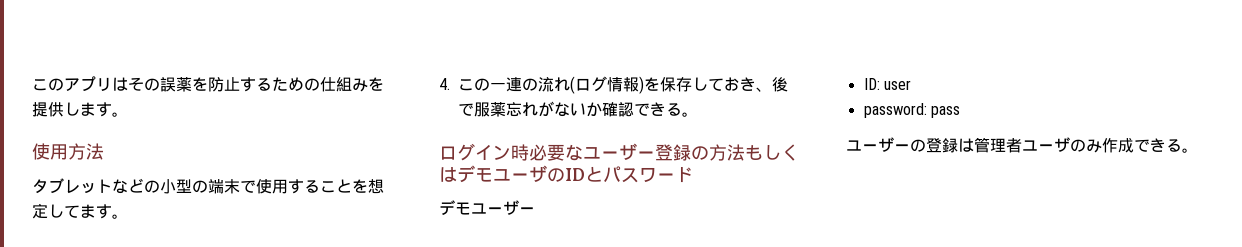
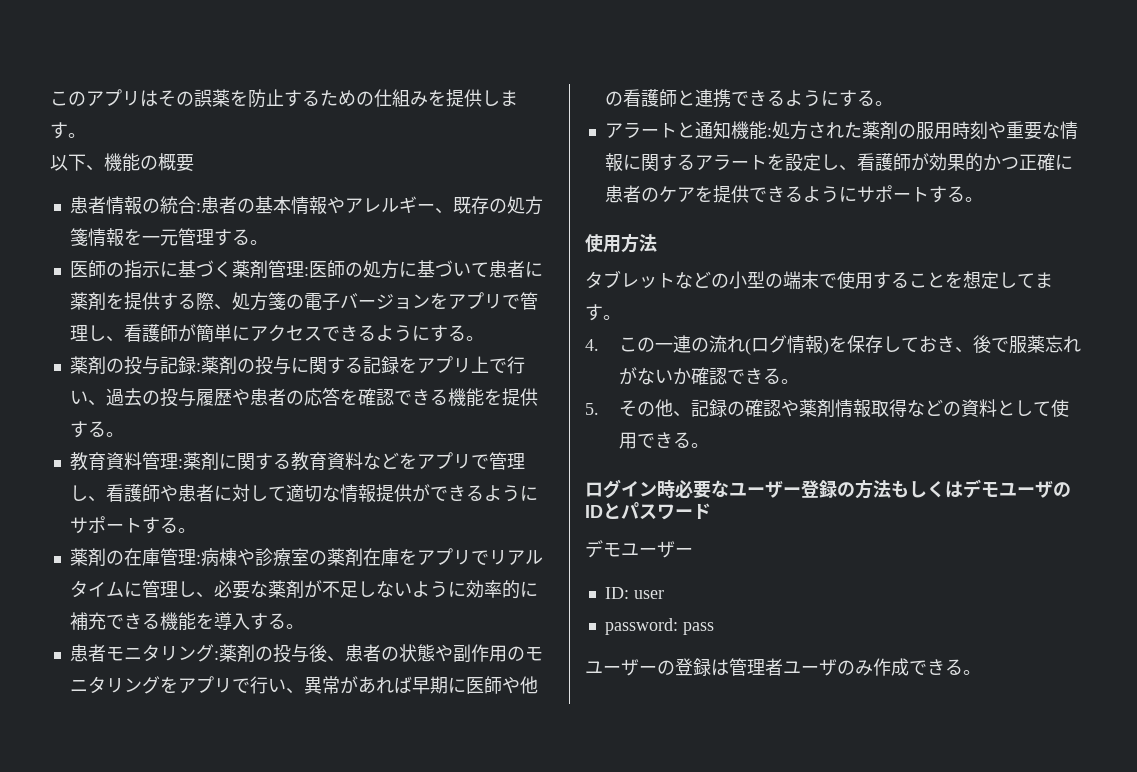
(128, 114) none -> [50,153,194,172] [69,196,543,215] [69,228,268,247] [69,260,543,279] [69,292,538,311] [69,324,484,343] [69,356,525,375] [69,388,538,407] [69,421,124,438] [69,452,525,471] [69,484,538,503] [69,516,196,534] [69,548,543,567] [69,580,538,599] [69,612,304,631] [69,644,543,663] [69,676,538,694] [604,89,893,108] [604,121,1078,140] [604,153,1073,172] [604,185,983,203] // 以下、機能の概要 // 患者情報の統合:患者の基本情報やアレルギー、既存の処方箋情報を一元管理する。 // 医師の指示に基づく薬剤管理:医師の処方に基づいて患者に薬剤を提供する際、処方箋の電子バージョンをアプリで管理し、看護師が簡単にアクセスできるようにする。 // 薬剤の投与記録:薬剤の投与に関する記録をアプリ上で行い、過去の投与履歴や患者の応答を確認できる機能を提供する。 // 教育資料管理:薬剤に関する教育資料などをアプリで管理し、看護師や患者に対して適切な情報提供ができるようにサポートする。 // 薬剤の在庫管理:病棟や診療室の薬剤在庫をアプリでリアルタイムに管理し、必要な薬剤が不足しないように効率的に補充できる機能を導入する。 // 患者モニタリング:薬剤の投与後、患者の状態や副作用のモニタリングをアプリで行い、異常があれば早期に医師や他の看護師と連携できるようにする。 // アラートと通知機能:処方された薬剤の服用時刻や重要な情報に関するアラートを設定し、看護師が効果的かつ正確に患者のケアを提供できるようにサポートする。
(698, 114) none -> [585,399,1070,418] [619,432,710,449] // 5.その他、記録の確認や薬剤情報取得などの資料として使用できる。

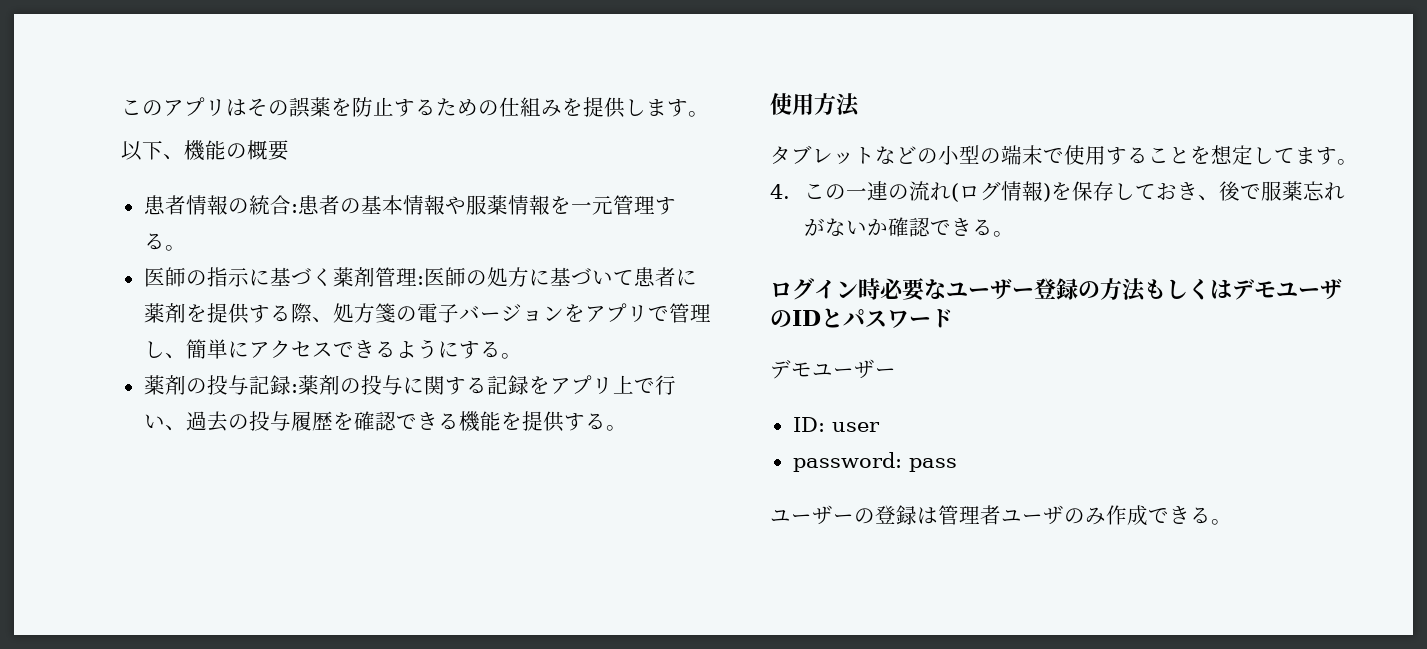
[344,196,543,215] [69,228,88,246] アレルギー、既存の処方箋 -> [465,195,508,215] 服薬
[123,324,196,342] 看護師が -> (186, 356) none
[231,388,340,406] や患者の応答 -> (333, 421) none
[69,452,525,471] [69,484,538,503] [69,516,196,534] [69,548,543,567] [69,580,538,599] [69,612,304,631] [69,644,543,663] [69,676,538,694] [604,89,893,108] [604,121,1078,140] [604,153,1073,172] [604,185,983,203] // 教育資料管理:薬剤に関する教育資料などをアプリで管理し、看護師や患者に対して適切な情報提供ができるようにサポートする。 // 薬剤の在庫管理:病棟や診療室の薬剤在庫をアプリでリアルタイムに管理し、必要な薬剤が不足しないように効率的に補充できる機能を導入する。 // 患者モニタリング:薬剤の投与後、患者の状態や副作用のモニタリングをアプリで行い、異常があれば早期に医師や他の看護師と連携できるようにする。 // アラートと通知機能:処方された薬剤の服用時刻や重要な情報に関するアラートを設定し、看護師が効果的かつ正確に患者のケアを提供できるようにサポートする。 -> (627, 428) none
[585,399,1070,418] [619,432,710,449] // 5.その他、記録の確認や薬剤情報取得などの資料として使用できる。 -> (1015, 234) none

